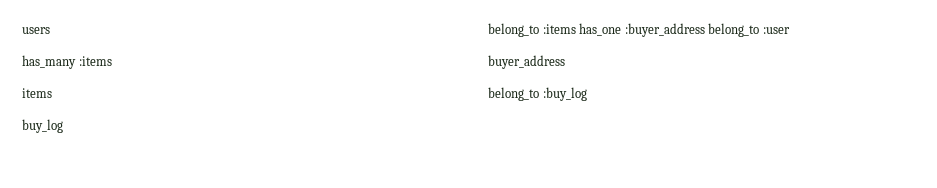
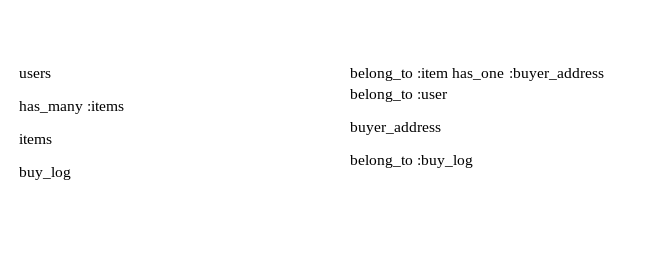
[542,24,576,34] :items -> [417,68,449,78] :item

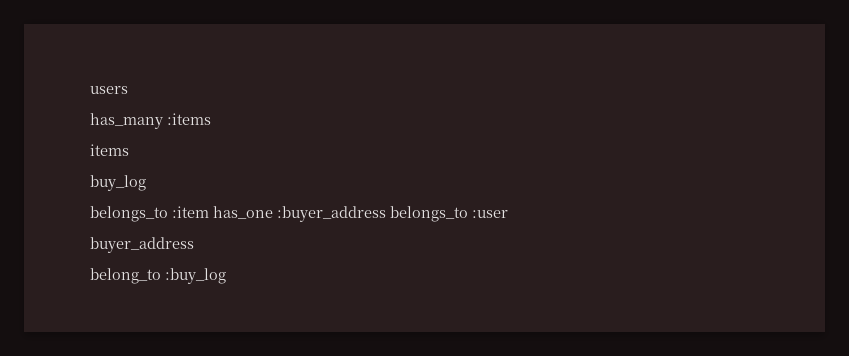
[350,68,413,81] belong_to -> [90,206,168,222] belongs_to
[350,89,413,102] belong_to -> [390,206,468,222] belongs_to

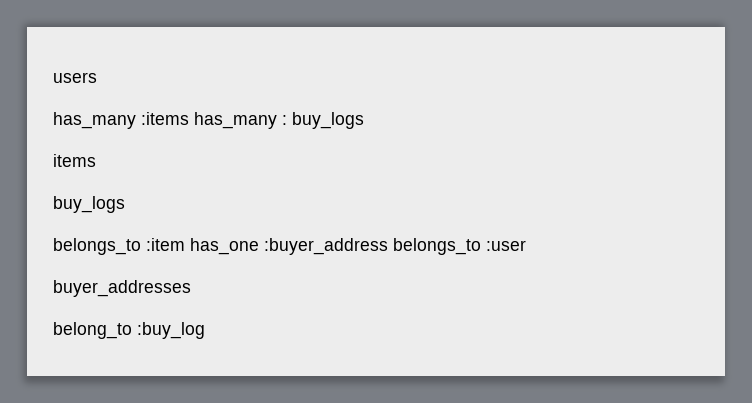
(211, 119) none -> [194,112,364,129] has_many : buy_logs
[90,175,146,191] buy_log -> [53,196,125,213] buy_logs
[90,237,194,253] buyer_address -> [53,280,191,297] buyer_addresses

